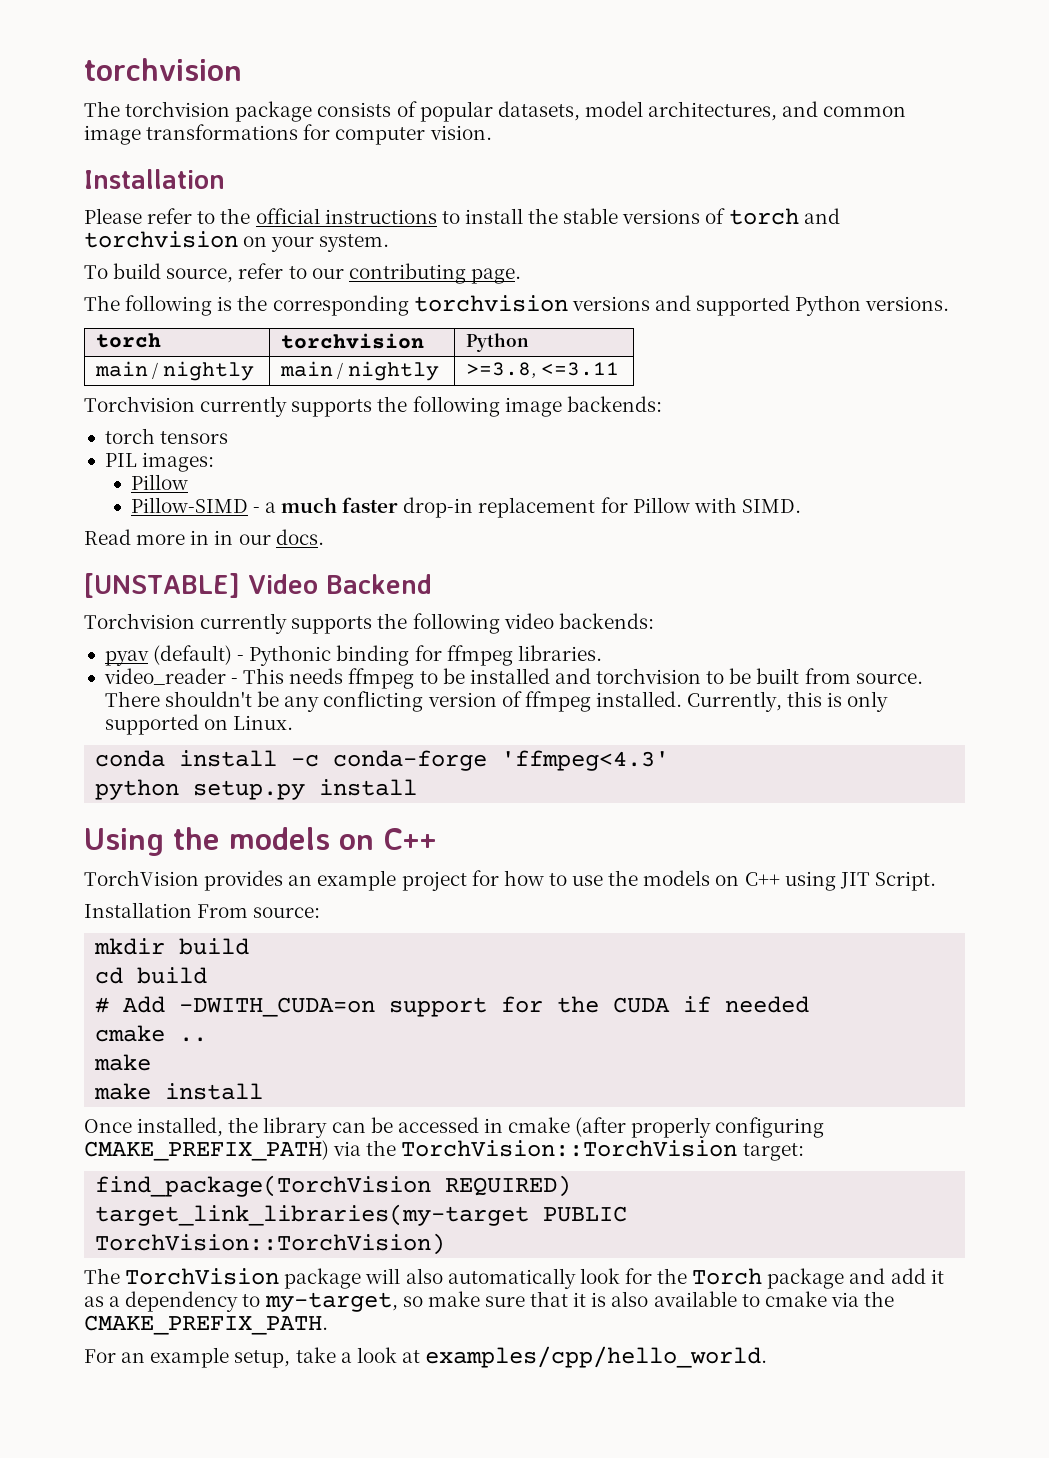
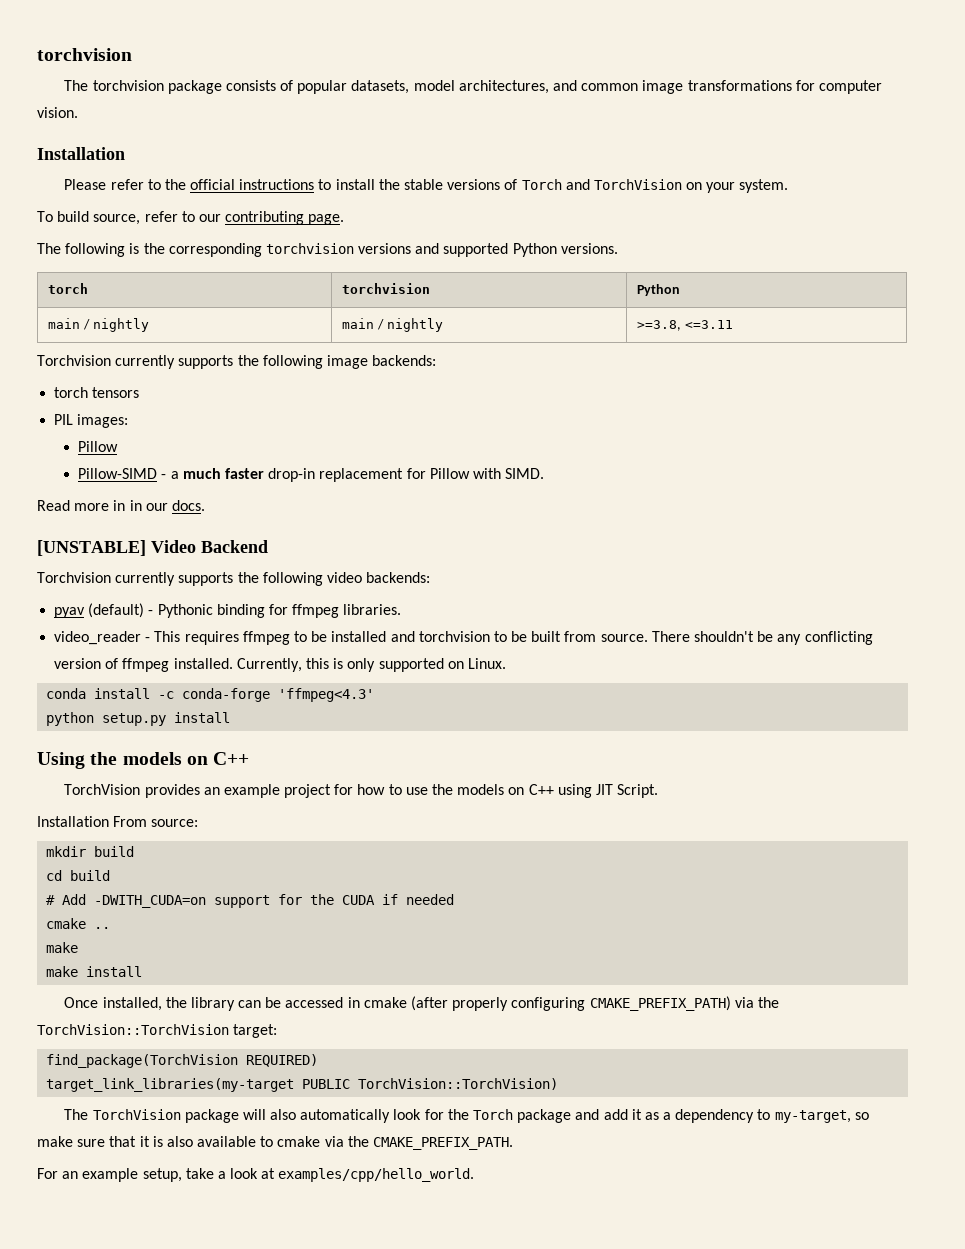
[728,208,840,225] [84,231,238,248] torch and torchvision -> [521,179,682,190] Torch and TorchVision
[289,668,344,684] needs -> [184,631,239,645] requires

